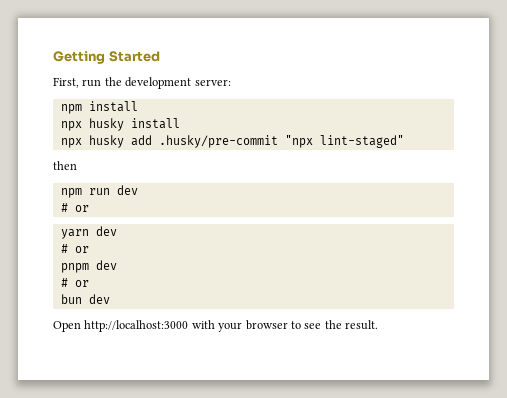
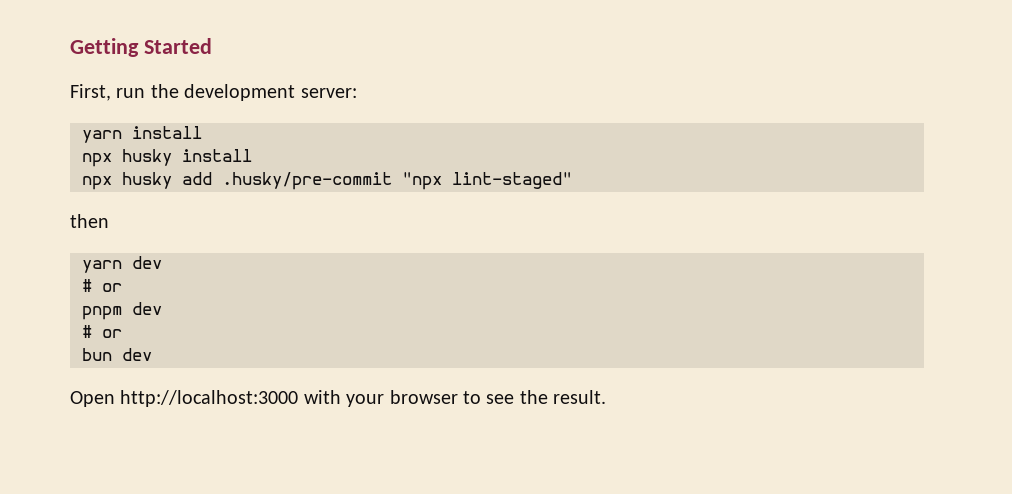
[60,104,82,114] npm -> [82,130,122,143] yarn
[60,185,138,198] [60,203,89,212] // npm run dev // # or -> (109, 221) none

